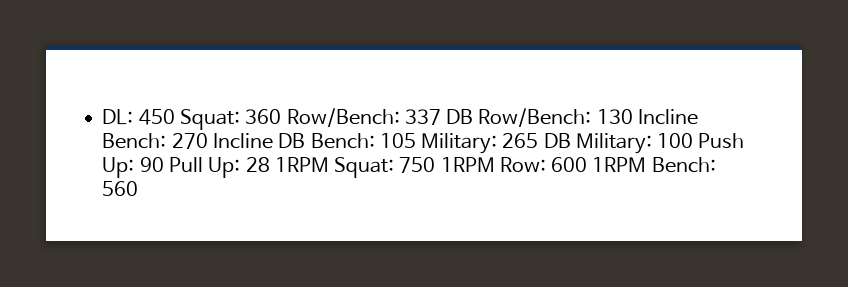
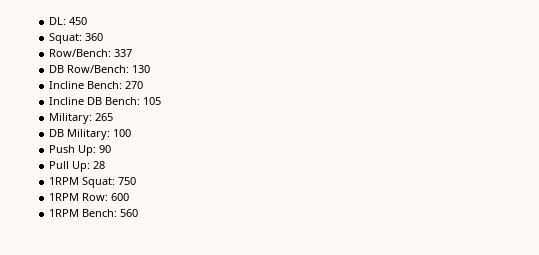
(175, 117) none -> (88, 21) //
(282, 116) none -> (104, 37) //
(441, 117) none -> (133, 53) //
(633, 116) none -> (151, 69) //
(208, 141) none -> (144, 85) //
(416, 140) none -> (162, 101) //
(539, 140) none -> (114, 117) //
(694, 140) none -> (132, 133) //
(164, 164) none -> (112, 149) //
(270, 164) none -> (106, 165) //
(436, 165) none -> (137, 181) //
(588, 164) none -> (130, 197) //

